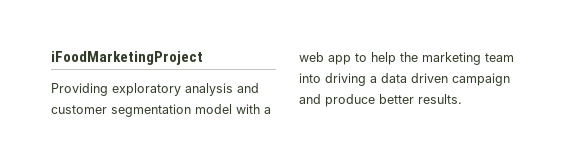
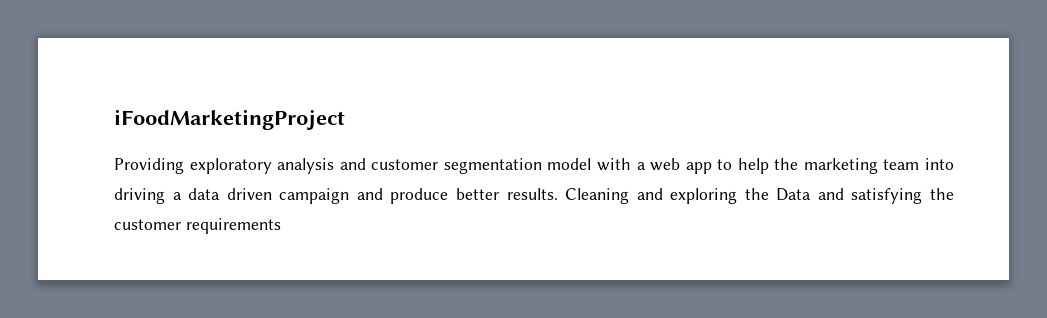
(462, 99) none -> [565,188,954,204] [114,218,281,234] Cleaning and exploring the Data and satisfying the customer requirements

